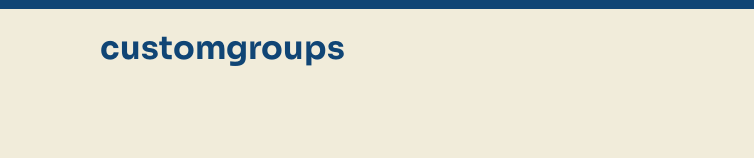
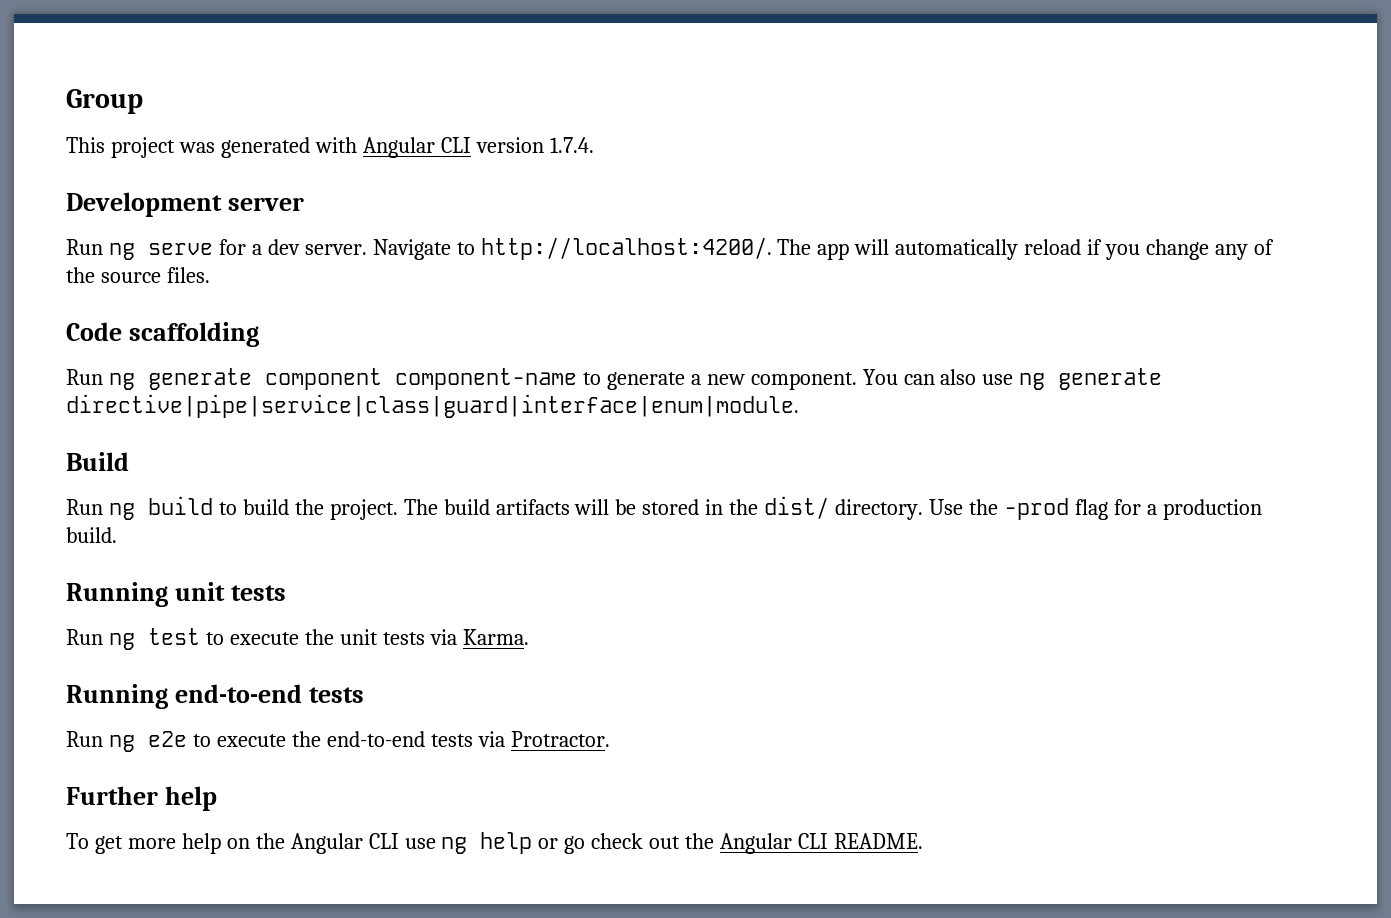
[100,36,345,66] customgroups -> [66,89,143,114] [66,137,594,158] [66,192,304,217] [66,237,1274,260] [66,267,210,283] [66,322,259,347] [66,368,1163,390] [66,394,799,418] [66,452,129,471] [66,496,1262,520] [66,527,117,543] [66,582,286,607] [66,628,529,650] [66,684,364,709] [66,731,610,752] [66,786,217,811] [66,832,923,854] Group // This project was generated with Angular CLI version 1.7.4. // Development server // Run ng serve for a dev server. Navigate to http://localhost:4200/. The app will automatically reload if you change any of the source files. // Code scaffolding // Run ng generate component component-name to generate a new component. You can also use ng generate directive|pipe|service|class|guard|interface|enum|module. // Build // Run ng build to build the project. The build artifacts will be stored in the dist/ directory. Use the -prod flag for a production build. // Running unit tests // Run ng test to execute the unit tests via Karma. // Running end-to-end tests // Run ng e2e to execute the end-to-end tests via Protractor. // Further help // To get more help on the Angular CLI use ng help or go check out the Angular CLI README.

